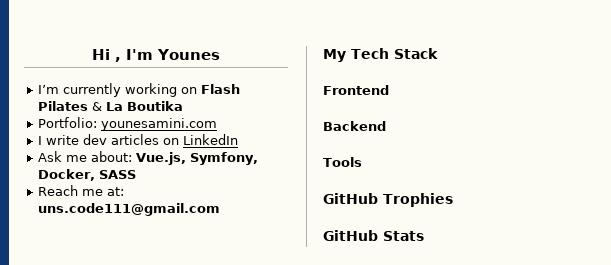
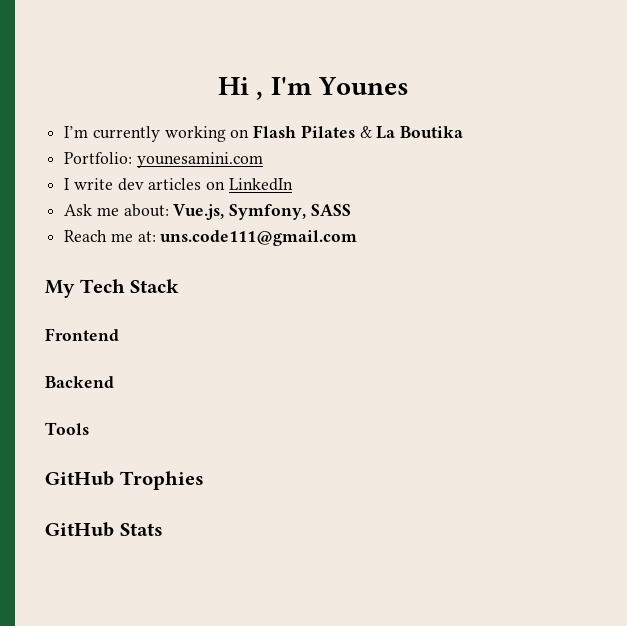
[38,169,96,181] Docker, -> (307, 212) none

